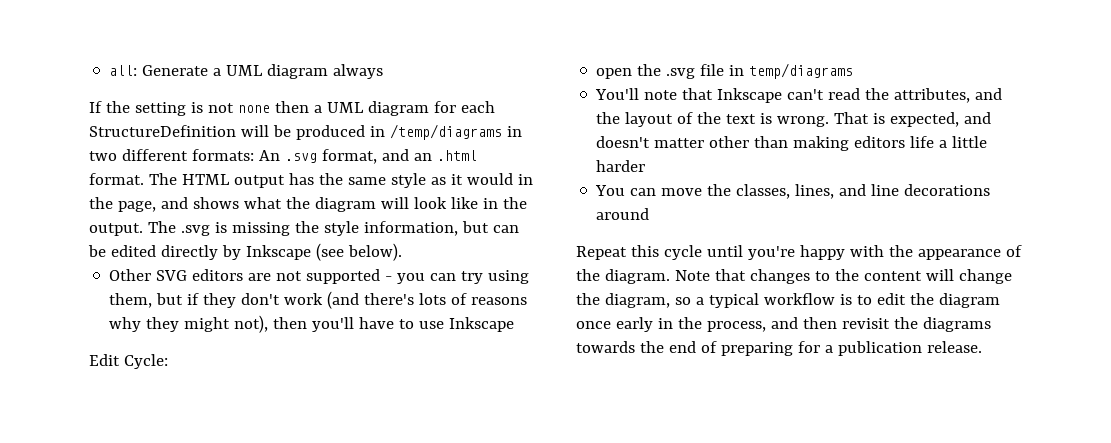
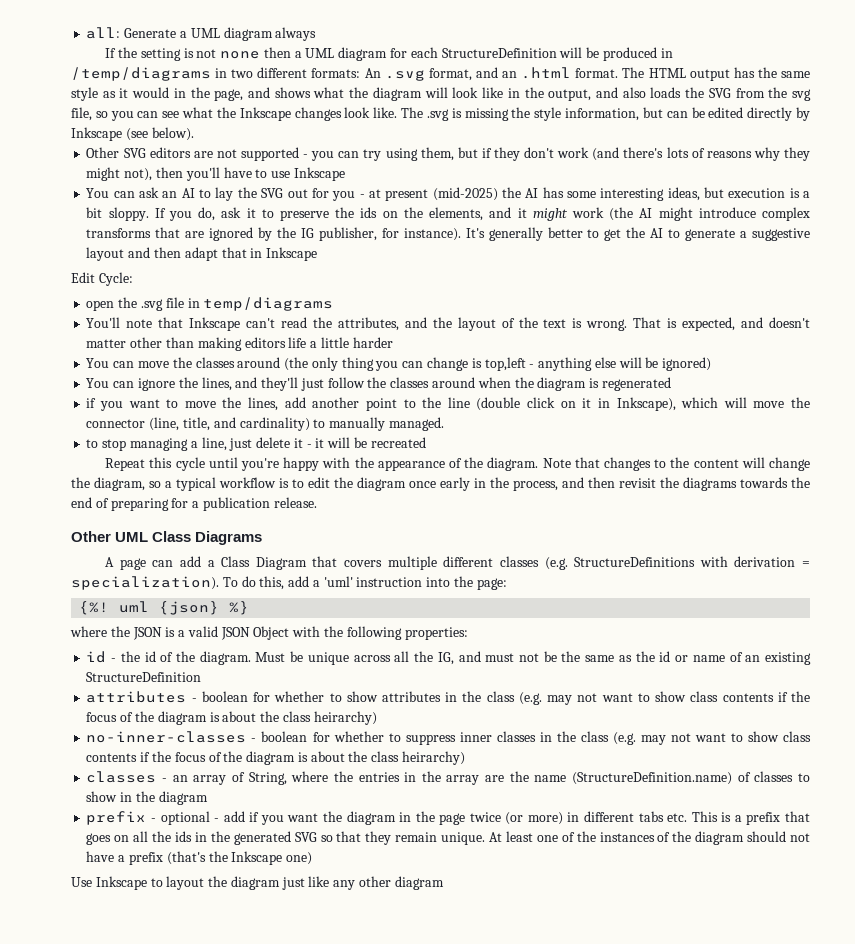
[89,223,143,236] output. -> [548,87,812,101] [71,107,398,121] output, and also loads the SVG from the svg file, so you can see what the Inkscape changes look like.
(515, 324) none -> [86,187,811,201] [86,207,810,221] [86,227,810,241] [86,247,318,261] // You can ask an AI to lay the SVG out for you - at present (mid-2025) the AI has some interesting ideas, but execution is a bit sloppy. If you do, ask it to preserve the ids on the elements, and it might work (the AI might introduce complex transforms that are ignored by the IG publisher, for instance). It's generally better to get the AI to generate a suggestive layout and then adapt that in Inkscape
[736,184,991,199] [596,208,650,220] classes, lines, and line decorations around -> [195,357,712,371] [86,377,671,391] [86,397,811,411] [86,417,444,431] [86,437,426,451] classes around (the only thing you can change is top,left - anything else will be ignored) // You can ignore the lines, and they'll just follow the classes around when the diagram is regenerated // if you want to move the lines, add another point to the line (double click on it in Inkscape), which will move the connector (line, title, and cardinality) to manually managed. // to stop managing a line, just delete it - it will be recreated
(982, 347) none -> [71,531,263,545] [105,556,811,570] [71,576,507,590] [79,601,250,615] [70,626,468,640] [86,651,812,665] [86,672,202,682] [86,691,811,705] [86,711,377,725] [86,731,811,745] [86,751,465,765] [86,771,811,785] [86,791,208,805] [86,811,811,825] [86,831,810,845] [86,851,313,865] [71,876,444,890] // Other UML Class Diagrams // A page can add a Class Diagram that covers multiple different classes (e.g. StructureDefinitions with derivation = specialization). To do this, add a 'uml' instruction into the page: // {%! uml {json} %} // where the JSON is a valid JSON Object with the following properties: // id - the id of the diagram. Must be unique across all the IG, and must not be the same as the id or name of an existing StructureDefinition // attributes - boolean for whether to show attributes in the class (e.g. may not want to show class contents if the focus of the diagram is about the class heirarchy) // no-inner-classes - boolean for whether to suppress inner classes in the class (e.g. may not want to show class contents if the focus of the diagram is about the class heirarchy) // classes - an array of String, where the entries in the array are the name (StructureDefinition.name) of classes to show in the diagram // prefix - optional - add if you want the diagram in the page twice (or more) in different tabs etc. This is a prefix that goes on all the ids in the generated SVG so that they remain unique. At least one of the instances of the diagram should not have a prefix (that's the Inkscape one) // Use Inkscape to layout the diagram just like any other diagram

